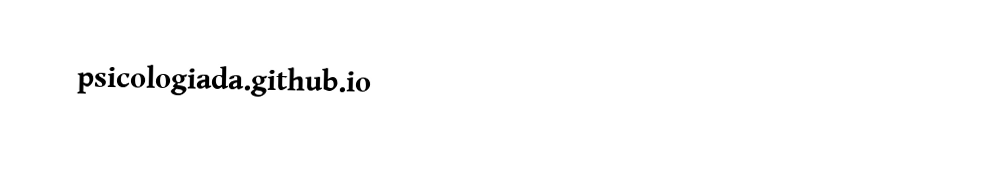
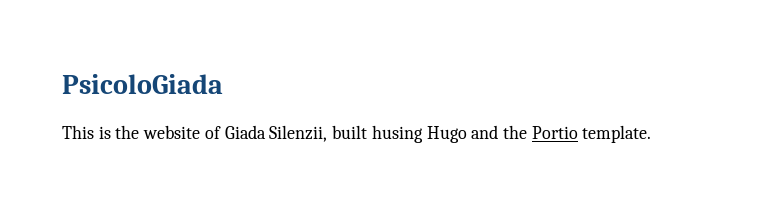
[76,63,372,99] psicologiada.github.io -> [62,74,223,94] [62,125,652,143] PsicoloGiada // This is the website of Giada Silenzii, built husing Hugo and the Portio template.

